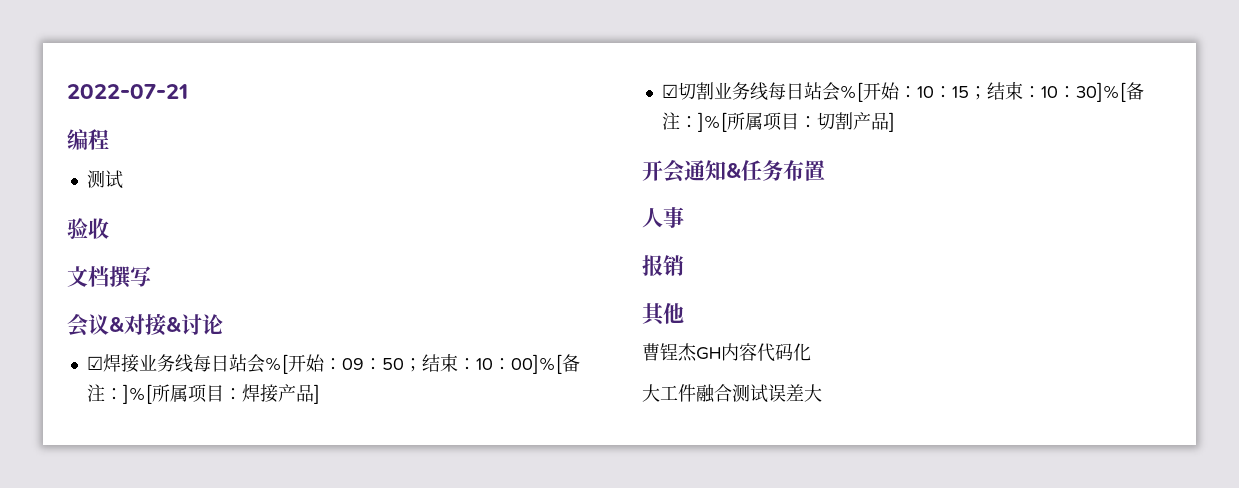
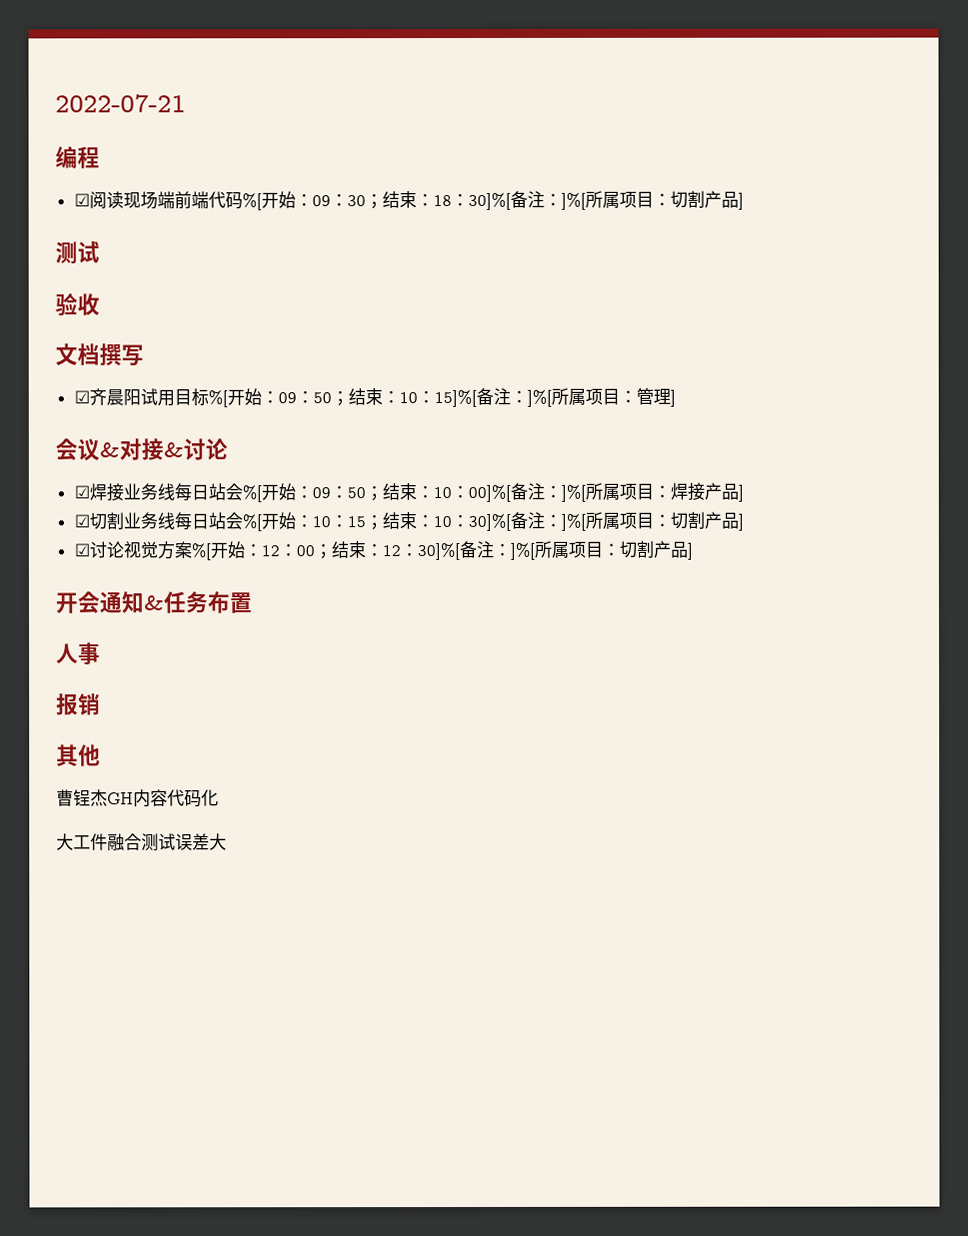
[86,170,123,189] [67,218,109,239] [67,266,151,288] 测试 // 验收 // 文档撰写 -> [73,190,744,211] [55,241,100,264] [55,292,100,316] [55,343,144,367] [73,387,676,408] ☑阅读现场端前端代码%[开始：09：30；结束：18：30]%[备注：]%[所属项目：切割产品] // 测试 // 验收 // 文档撰写 // ☑齐晨阳试用目标%[开始：09：50；结束：10：15]%[备注：]%[所属项目：管理]
(895, 122) none -> [73,540,693,561] // ☑讨论视觉方案%[开始：12：00；结束：12：30]%[备注：]%[所属项目：切割产品]

